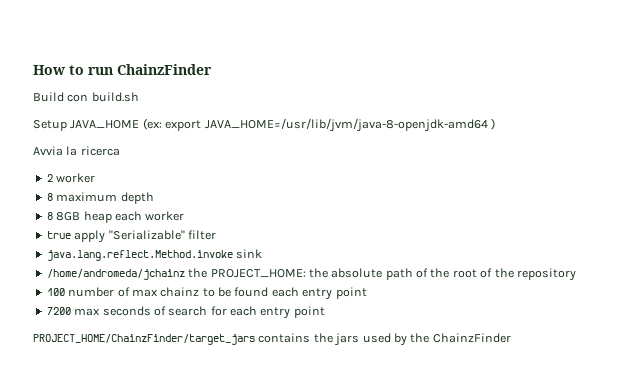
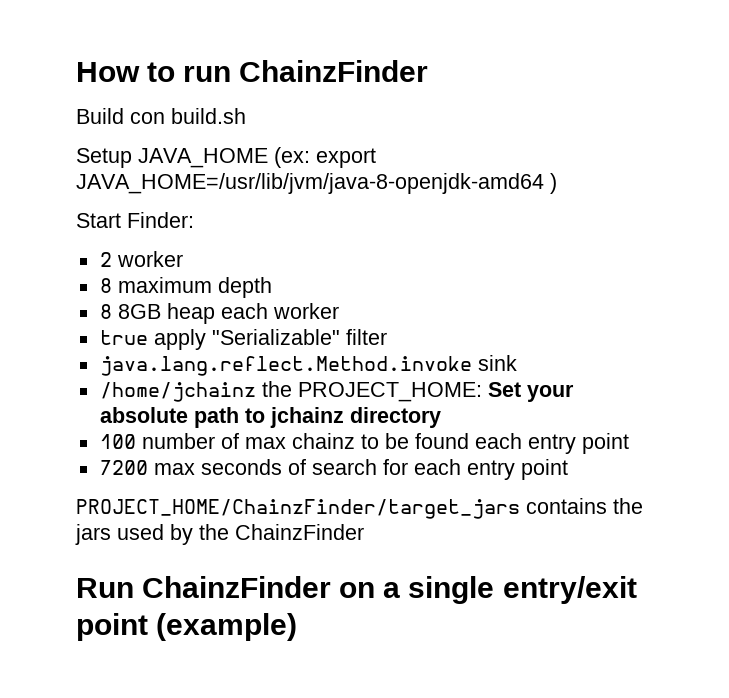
[33,146,120,156] Avvia la ricerca -> [76,212,194,228] Start Finder:
[46,269,185,280] /home/andromeda/jchainz -> [99,382,256,402] /home/jchainz
[308,268,576,281] the absolute path of the root of the repository -> [487,382,574,402] [99,407,441,428] Set your absolute path to jchainz directory
(511, 338) none -> [76,576,637,604] [76,613,298,641] // Run ChainzFinder on a single entry/exit point (example)

